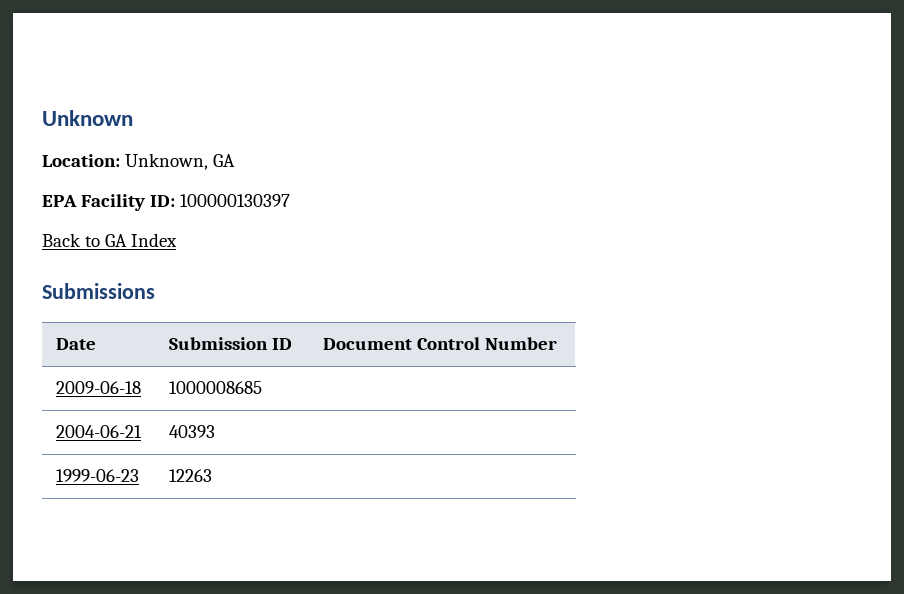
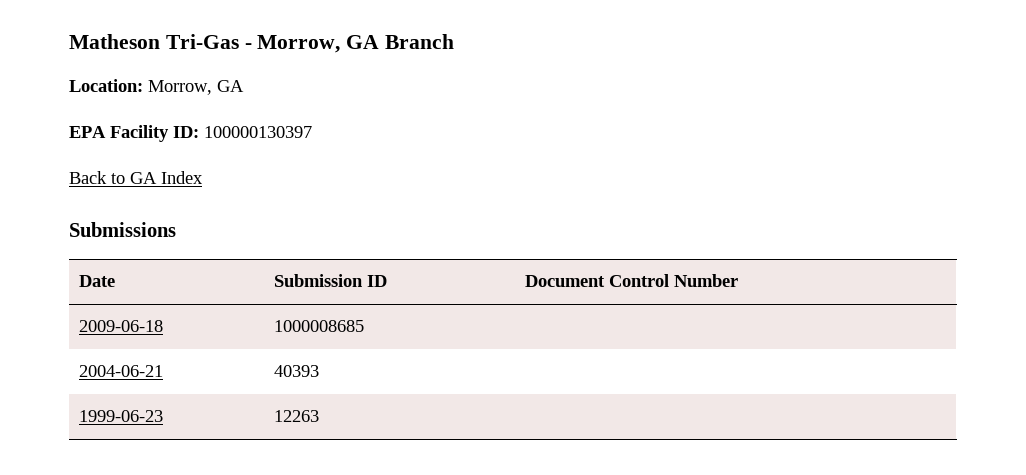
[42,110,133,126] Unknown -> [69,34,455,53] Matheson Tri-Gas - Morrow, GA Branch
[125,153,209,170] Unknown, -> [148,80,212,95] Morrow,

